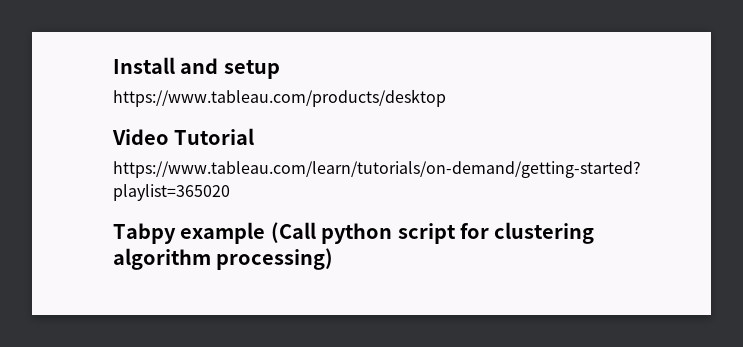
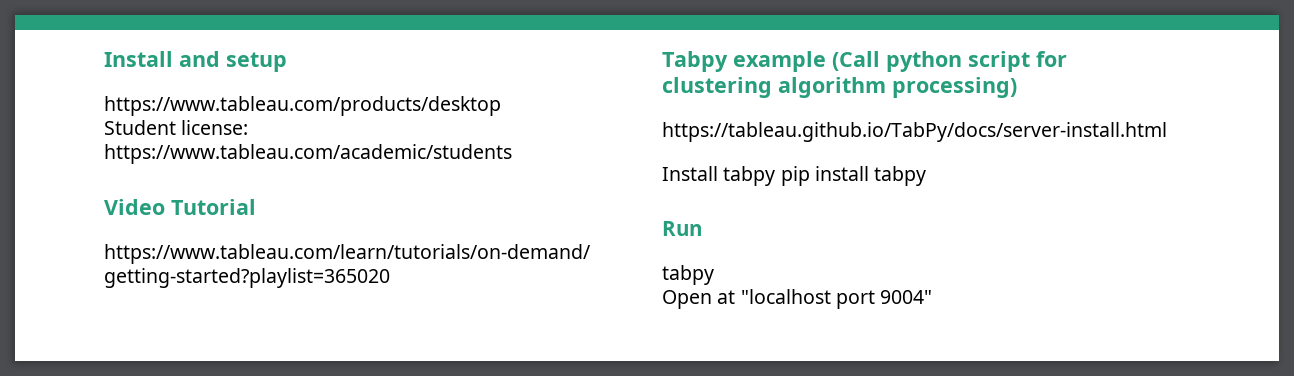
(446, 98) none -> [104,120,249,135] [104,144,512,164] // Student license: https://www.tableau.com/academic/students
(334, 259) none -> [662,122,1167,142] [662,166,927,186] [662,221,702,236] [662,265,714,285] [662,289,933,309] // https://tableau.github.io/TabPy/docs/server-install.html // Install tabpy pip install tabpy // Run // tabpy // Open at "localhost port 9004"

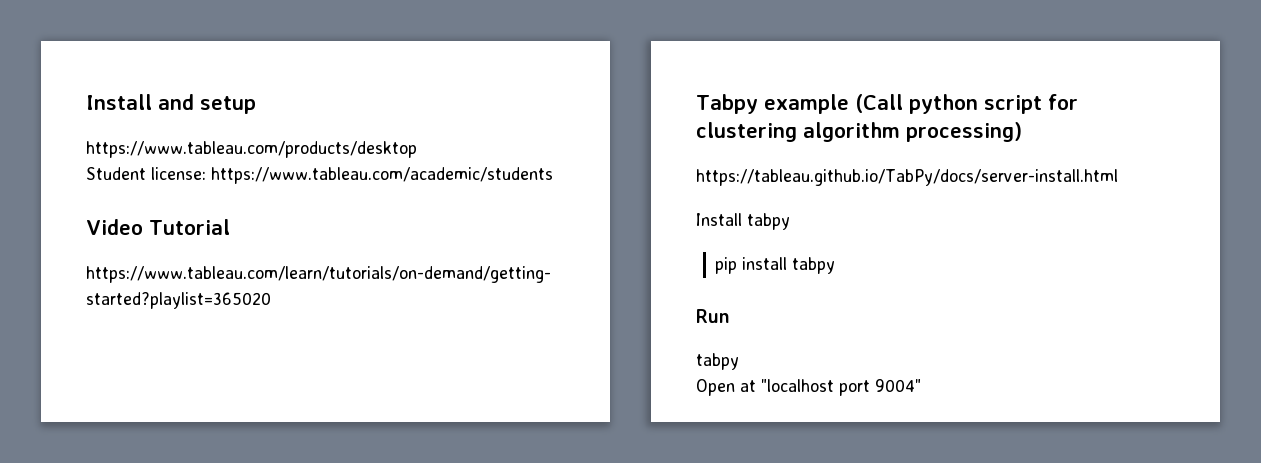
(776, 176) none -> (790, 221) //

